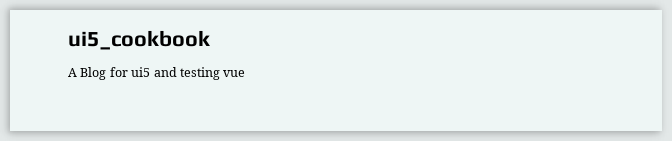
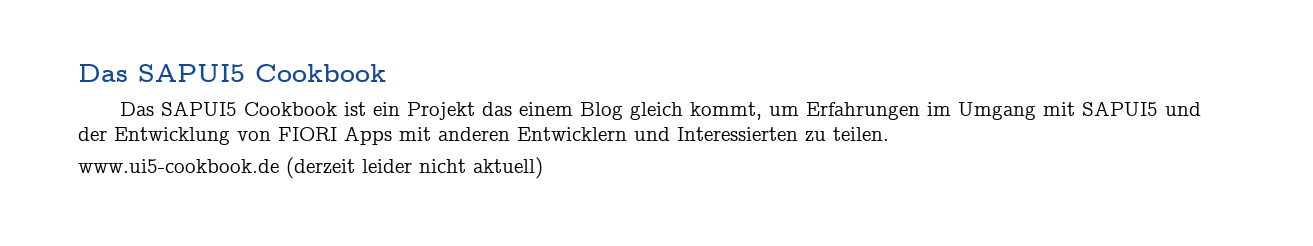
[68,30,210,50] [68,67,246,80] ui5_cookbook // A Blog for ui5 and testing vue -> [78,64,386,82] [120,101,1202,120] [78,126,889,145] [78,157,543,179] Das SAPUI5 Cookbook // Das SAPUI5 Cookbook ist ein Projekt das einem Blog gleich kommt, um Erfahrungen im Umgang mit SAPUI5 und der Entwicklung von FIORI Apps mit anderen Entwicklern und Interessierten zu teilen. // www.ui5-cookbook.de (derzeit leider nicht aktuell)

